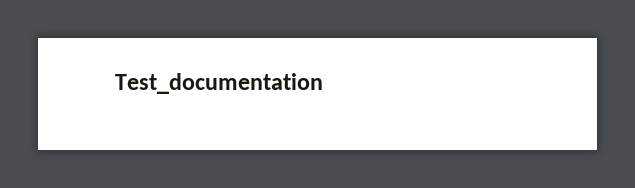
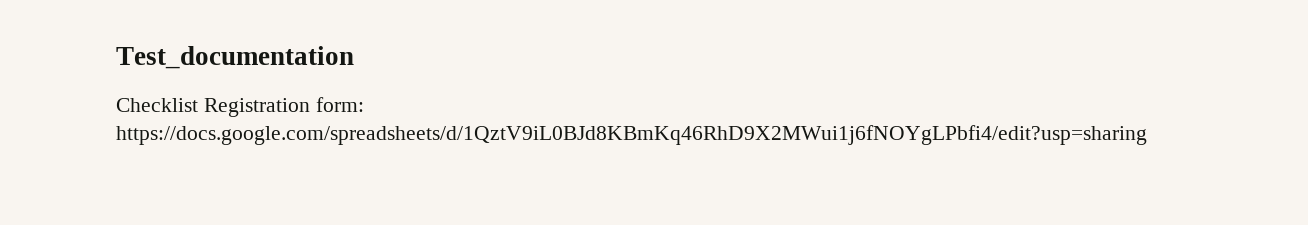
(323, 83) none -> [116,97,364,117] [116,125,1147,145] // Checklist Registration form: https://docs.google.com/spreadsheets/d/1QztV9iL0BJd8KBmKq46RhD9X2MWui1j6fNOYgLPbfi4/edit?usp=sharing

